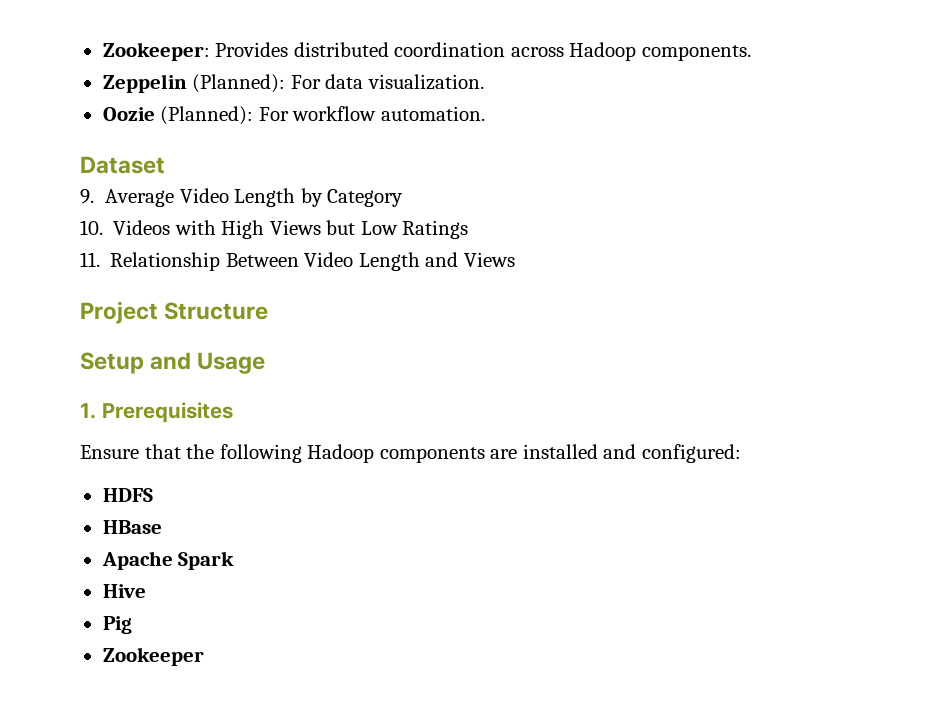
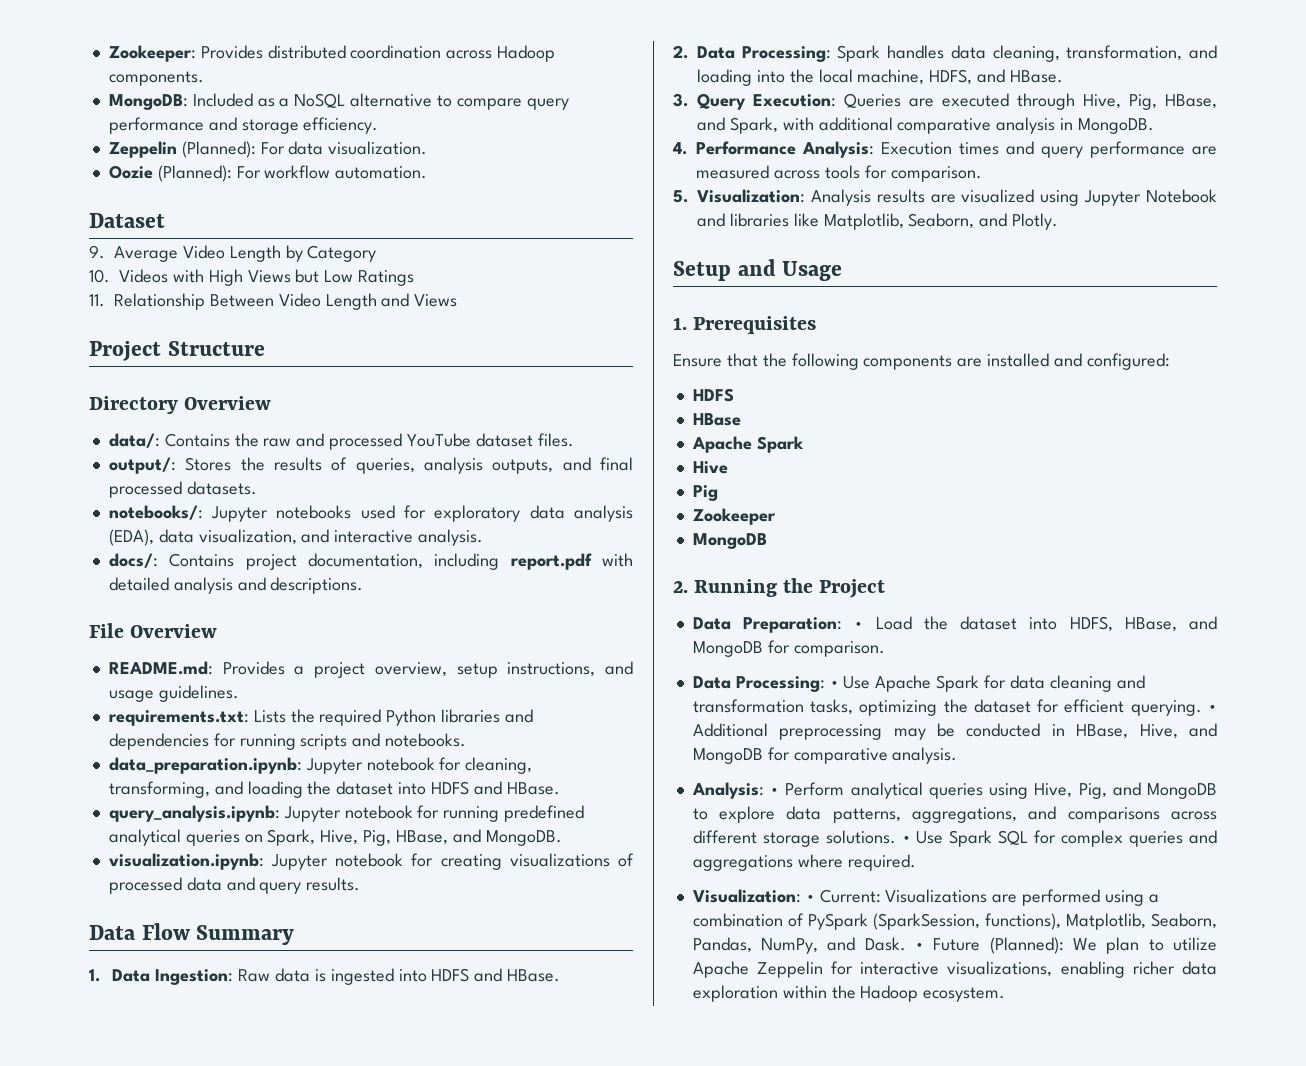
(751, 53) none -> [108,93,569,110] [108,117,379,134] // MongoDB: Included as a NoSQL alternative to compare query performance and storage efficiency.
(269, 311) none -> [89,396,272,414] [108,433,574,450] [108,457,633,474] [108,481,257,498] [108,505,634,522] [108,529,484,546] [108,553,634,570] [108,577,364,594] [89,623,218,638] [108,661,633,678] [108,685,239,702] [108,709,533,726] [108,733,467,750] [108,757,533,774] [108,781,560,798] [108,805,585,822] [108,829,562,846] [108,853,634,870] [108,877,361,894] [89,923,295,945] [89,968,561,985] [673,45,1217,62] [697,69,1064,86] [673,93,1217,110] [697,117,1155,134] [673,141,1217,158] [696,165,982,182] [673,189,1217,206] [697,213,1059,230] // Directory Overview // data/: Contains the raw and processed YouTube dataset files. // output/: Stores the results of queries, analysis outputs, and final processed datasets. // notebooks/: Jupyter notebooks used for exploratory data analysis (EDA), data visualization, and interactive analysis. // docs/: Contains project documentation, including report.pdf with detailed analysis and descriptions. // File Overview // README.md: Provides a project overview, setup instructions, and usage guidelines. // requirements.txt: Lists the required Python libraries and dependencies for running scripts and notebooks. // data_preparation.ipynb: Jupyter notebook for cleaning, transforming, and loading the dataset into HDFS and HBase. // query_analysis.ipynb: Jupyter notebook for running predefined analytical queries on Spark, Hive, Pig, HBase, and MongoDB. // visualization.ipynb: Jupyter notebook for creating visualizations of processed data and query results. // Data Flow Summary // 1. Data Ingestion: Raw data is ingested into HDFS and HBase. // 2. Data Processing: Spark handles data cleaning, transformation, and loading into the local machine, HDFS, and HBase. // 3. Query Execution: Queries are executed through Hive, Pig, HBase, and Spark, with additional comparative analysis in MongoDB. // 4. Performance Analysis: Execution times and query performance are measured across tools for comparison. // 5. Visualization: Analysis results are visualized using Jupyter Notebook and libraries like Matplotlib, Seaborn, and Plotly.
[307,444,375,463] Hadoop -> (859, 361) none
(204, 656) none -> [692,533,767,549] [673,578,886,598] [692,616,1217,633] [692,640,885,657] [692,675,1145,692] [692,699,1217,716] [692,723,1217,740] [692,747,958,764] [691,782,1217,799] [692,806,1217,823] [692,830,1217,847] [692,854,916,871] [692,889,1159,906] [692,913,1218,930] [692,937,1217,954] [692,961,1217,978] [692,985,1006,1002] // MongoDB // 2. Running the Project // Data Preparation: • Load the dataset into HDFS, HBase, and MongoDB for comparison. // Data Processing: • Use Apache Spark for data cleaning and transformation tasks, optimizing the dataset for efficient querying. • Additional preprocessing may be conducted in HBase, Hive, and MongoDB for comparative analysis. // Analysis: • Perform analytical queries using Hive, Pig, and MongoDB to explore data patterns, aggregations, and comparisons across different storage solutions. • Use Spark SQL for complex queries and aggregations where required. // Visualization: • Current: Visualizations are performed using a combination of PySpark (SparkSession, functions), Matplotlib, Seaborn, Pandas, NumPy, and Dask. • Future (Planned): We plan to utilize Apache Zeppelin for interactive visualizations, enabling richer data exploration within the Hadoop ecosystem.

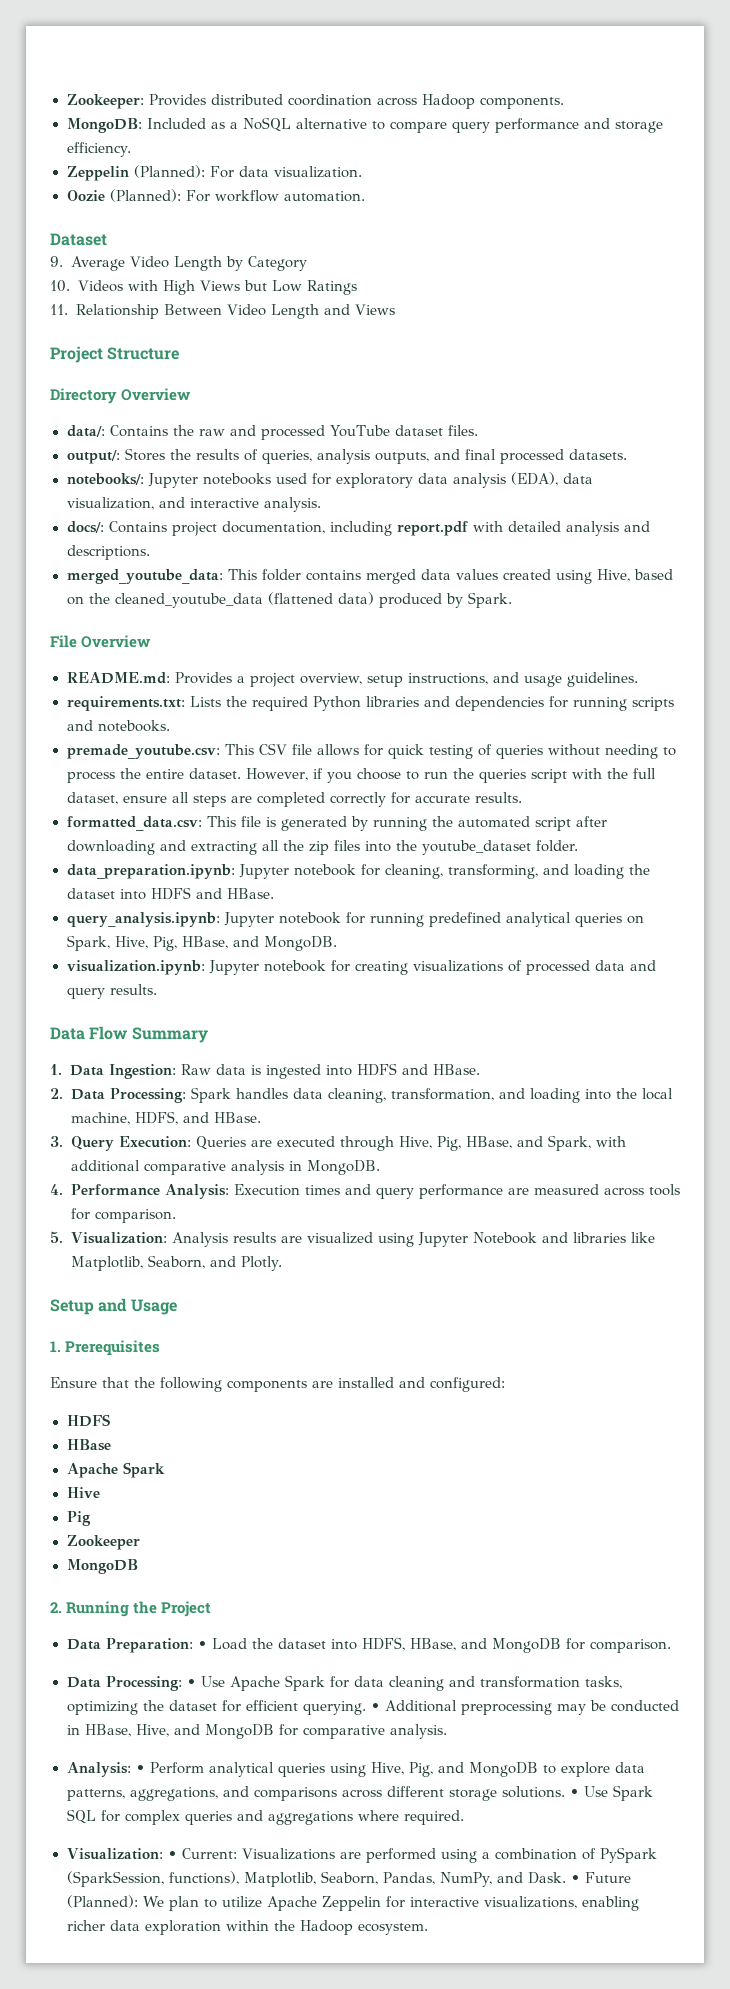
(364, 585) none -> [66,569,673,584] [66,592,512,608] // merged_youtube_data: This folder contains merged data values created using Hive, based on the cleaned_youtube_data (flattened data) produced by Spark.
(467, 740) none -> [66,743,676,759] [66,768,656,783] [66,792,522,807] [66,816,607,831] [66,840,579,855] // premade_youtube.csv: This CSV file allows for quick testing of queries without needing to process the entire dataset. However, if you choose to run the queries script with the full dataset, ensure all steps are completed correctly for accurate results. // formatted_data.csv: This file is generated by running the automated script after downloading and extracting all the zip files into the youtube_dataset folder.

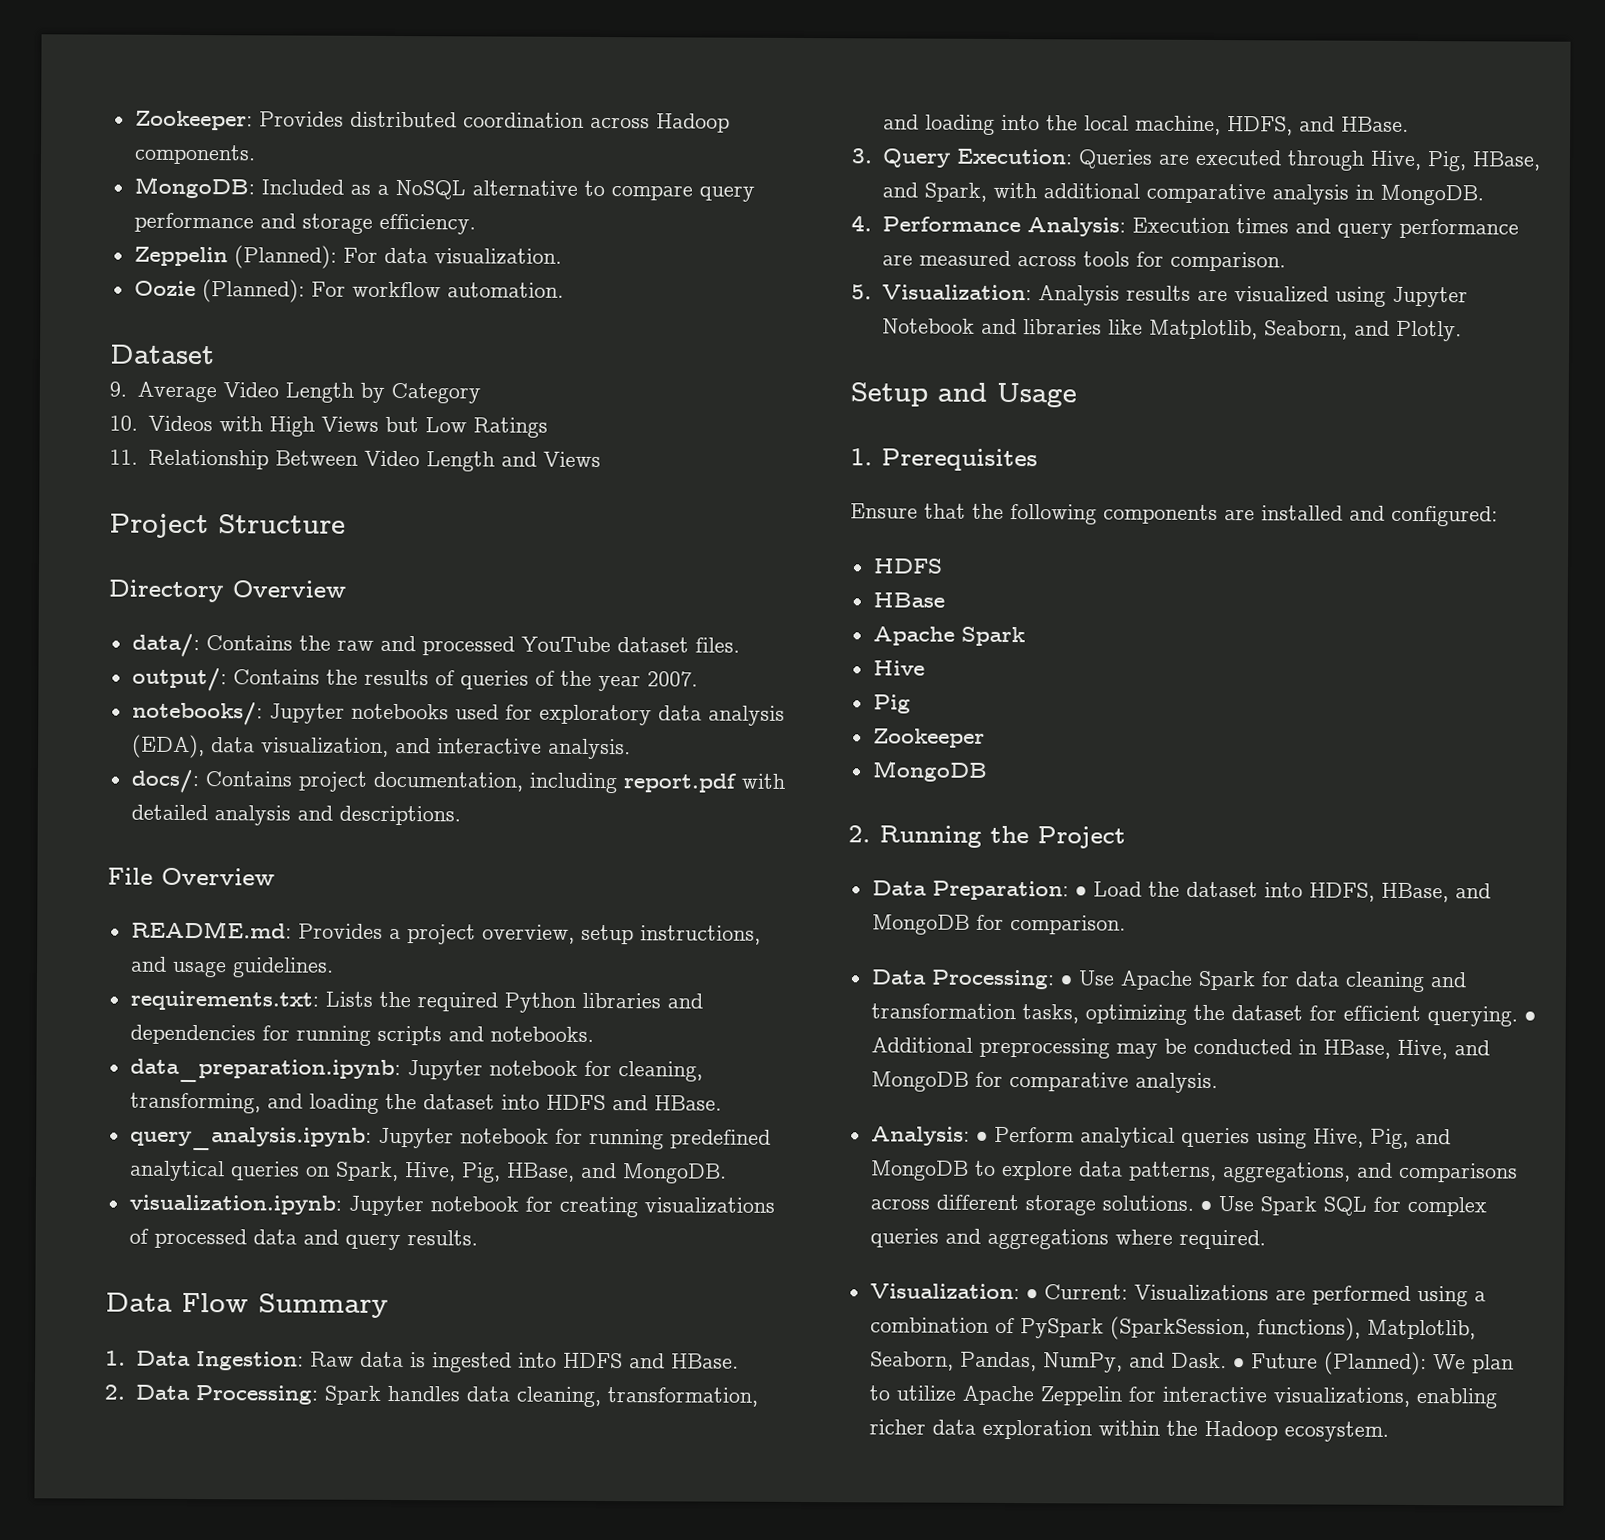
[124,448,165,461] Stores -> [232,669,320,685] Contains
[261,449,627,464] queries, analysis outputs, and final processed datasets. -> [459,670,698,692] queries of the year 2007.
[66,569,673,584] [66,592,512,608] // merged_youtube_data: This folder contains merged data values created using Hive, based on the cleaned_youtube_data (flattened data) produced by Spark. -> (461, 815) none
[66,743,676,759] [66,768,656,783] [66,792,522,807] [66,816,607,831] [66,840,579,855] // premade_youtube.csv: This CSV file allows for quick testing of queries without needing to process the entire dataset. However, if you choose to run the queries script with the full dataset, ensure all steps are completed correctly for accurate results. // formatted_data.csv: This file is generated by running the automated script after downloading and extracting all the zip files into the youtube_dataset folder. -> (594, 1034) none

